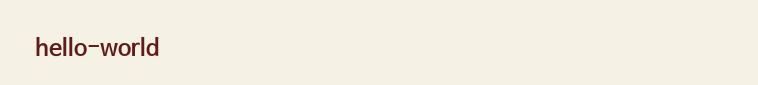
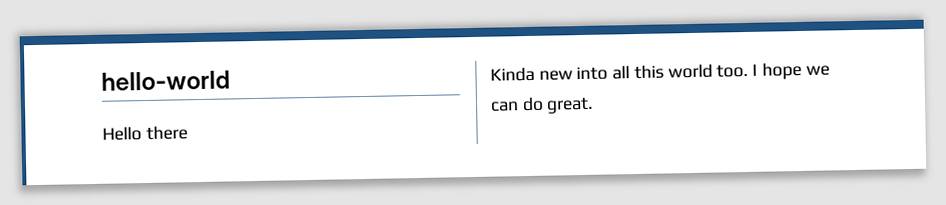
(160, 46) none -> [102,125,188,141] [490,61,830,82] [490,96,594,114] // Hello there // Kinda new into all this world too. I hope we can do great.

